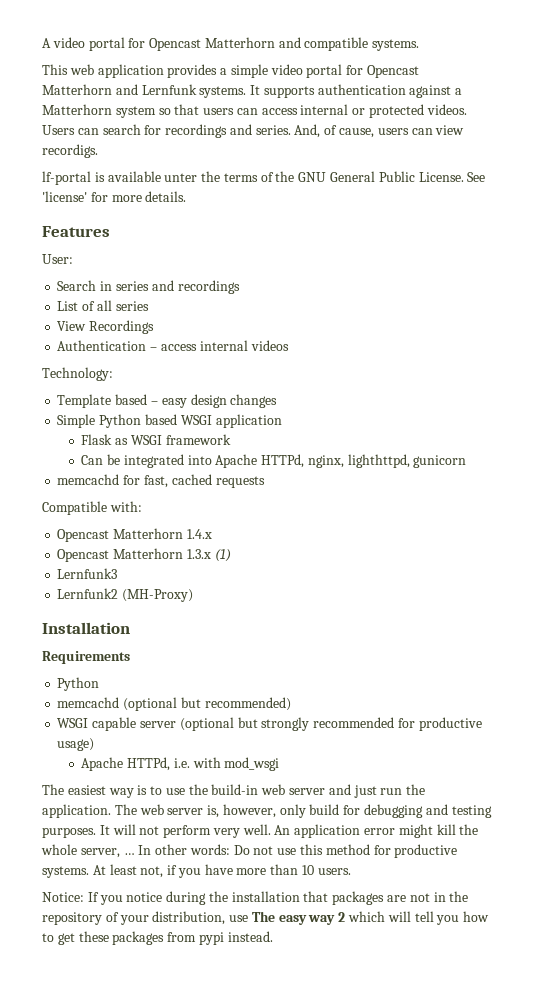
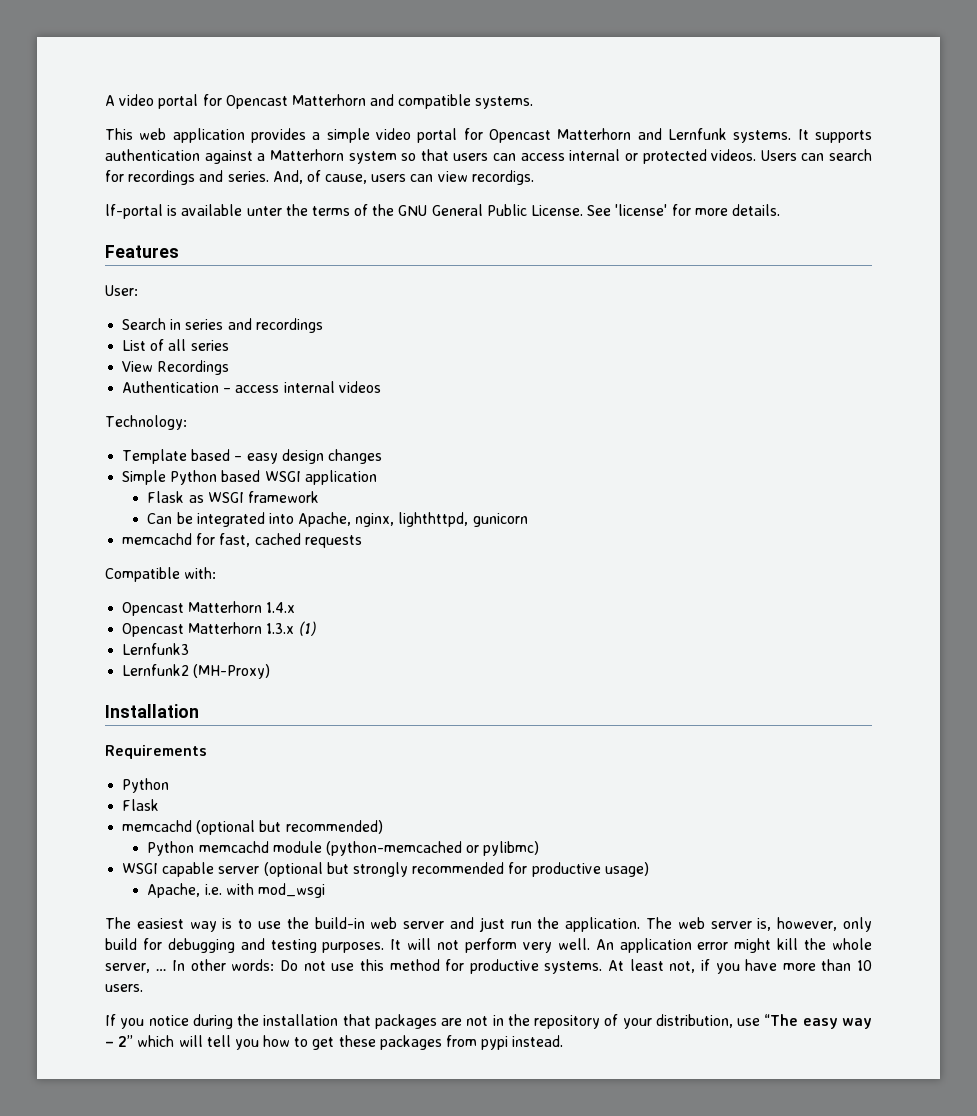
[215,454,305,468] Apache HTTPd, -> [298,512,352,527] Apache,
(100, 684) none -> [122,799,160,811] // Flask
(291, 704) none -> [147,841,540,856] // Python memcachd module (python-memcached or pylibmc)
[81,757,170,771] Apache HTTPd, -> [147,883,201,898] Apache,
[42,892,84,902] Notice: -> (143, 988) none
[251,911,275,922] The -> [764,1014,799,1026] “The
[338,912,346,922] 2 -> [105,1035,134,1047] – 2”

